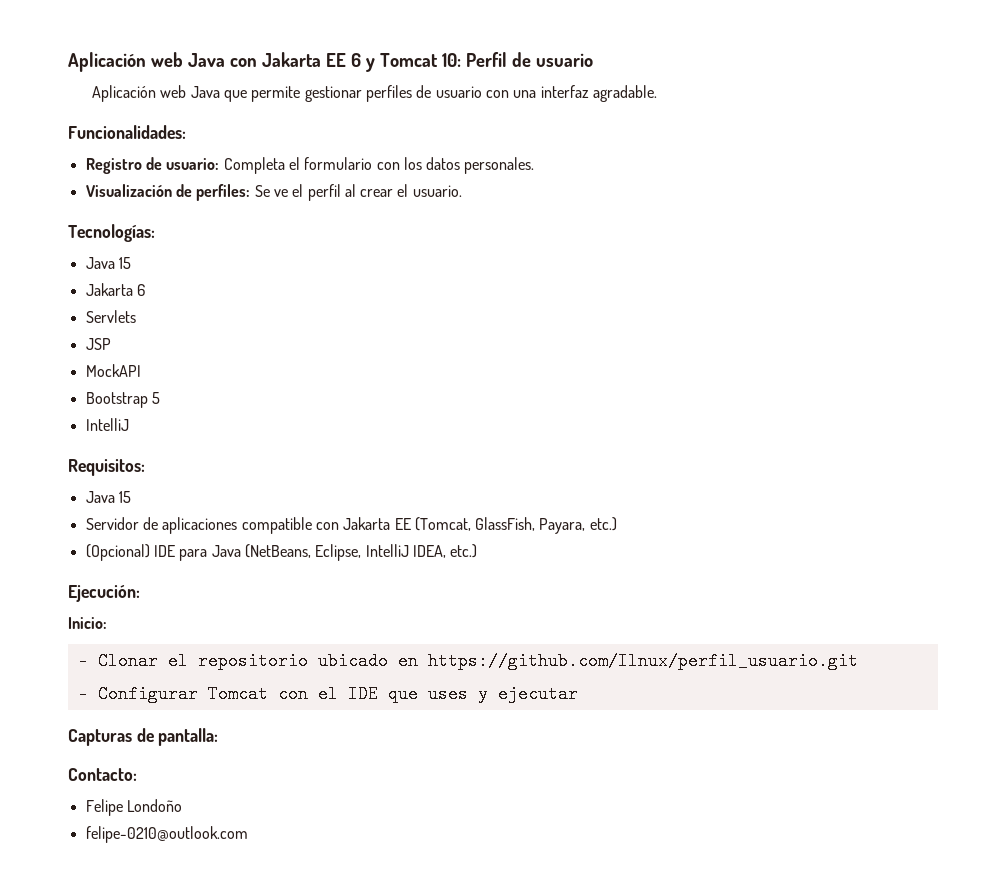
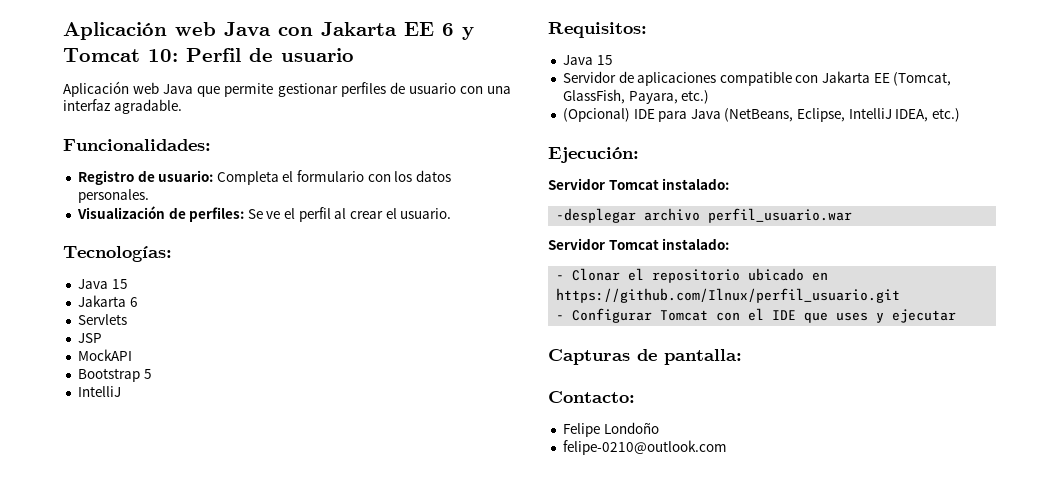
[68,617,107,629] Inicio: -> [548,178,730,190] [556,208,853,223] [548,238,730,250] Servidor Tomcat instalado: // -desplegar archivo perfil_usuario.war // Servidor Tomcat instalado:

